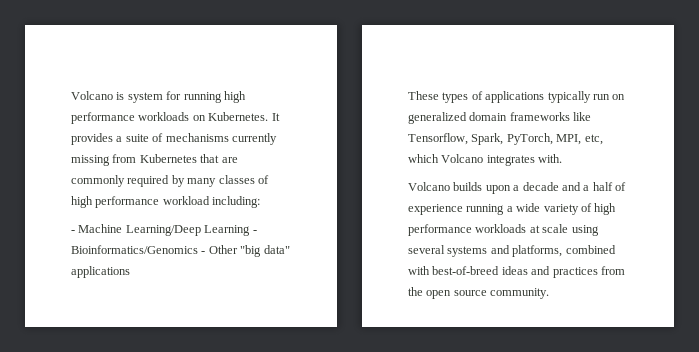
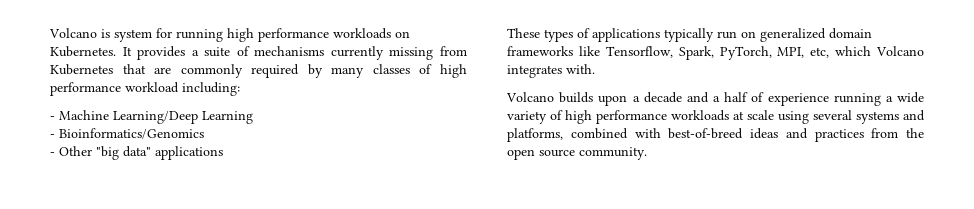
(251, 230) none -> (253, 117) //
(198, 249) none -> (204, 133) //

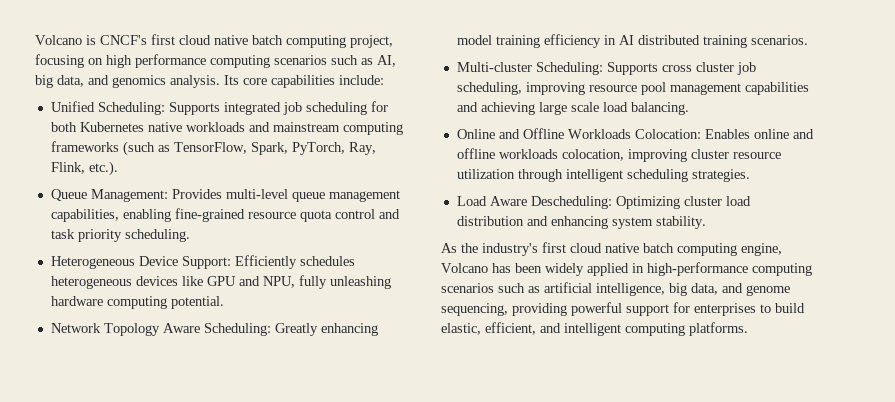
[114,28,410,42] [50,46,467,60] [50,64,467,78] [50,82,240,96] [50,110,253,124] [50,128,204,139] [50,146,223,160] [507,28,872,42] [507,46,924,60] [507,64,595,78] [506,92,924,106] [507,110,925,124] [507,128,924,142] [507,147,647,160] system for running high performance workloads on Kubernetes. It provides a suite of mechanisms currently missing from Kubernetes that are commonly required by many classes of high performance workload including: // - Machine Learning/Deep Learning // - Bioinformatics/Genomics // - Other "big data" applications // These types of applications typically run on generalized domain frameworks like Tensorflow, Spark, PyTorch, MPI, etc, which Volcano integrates with. // Volcano builds upon a decade and a half of experience running a wide variety of high performance workloads at scale using several systems and platforms, combined with best-of-breed ideas and practices from the open source community. -> [100,34,393,48] [35,54,396,68] [35,75,384,88] [50,101,388,115] [50,122,403,135] [50,141,376,156] [50,161,118,176] [50,189,400,202] [50,208,400,222] [50,229,190,242] [50,255,355,269] [50,275,391,289] [50,296,224,309] [50,323,378,336] [456,34,808,48] [456,62,756,75] [456,82,809,95] [456,102,689,115] [456,128,814,139] [456,148,781,162] [456,169,750,182] [456,196,751,209] [456,216,706,229] [441,242,782,256] [441,262,812,276] [441,282,790,296] [441,302,805,316] [441,322,748,336] CNCF's first cloud native batch computing project, focusing on high performance computing scenarios such as AI, big data, and genomics analysis. Its core capabilities include: // Unified Scheduling: Supports integrated job scheduling for both Kubernetes native workloads and mainstream computing frameworks (such as TensorFlow, Spark, PyTorch, Ray, Flink, etc.). // Queue Management: Provides multi-level queue management capabilities, enabling fine-grained resource quota control and task priority scheduling. // Heterogeneous Device Support: Efficiently schedules heterogeneous devices like GPU and NPU, fully unleashing hardware computing potential. // Network Topology Aware Scheduling: Greatly enhancing model training efficiency in AI distributed training scenarios. // Multi-cluster Scheduling: Supports cross cluster job scheduling, improving resource pool management capabilities and achieving large scale load balancing. // Online and Offline Workloads Colocation: Enables online and offline workloads colocation, improving cluster resource utilization through intelligent scheduling strategies. // Load Aware Descheduling: Optimizing cluster load distribution and enhancing system stability. // As the industry's first cloud native batch computing engine, Volcano has been widely applied in high-performance computing scenarios such as artificial intelligence, big data, and genome sequencing, providing powerful support for enterprises to build elastic, efficient, and intelligent computing platforms.

